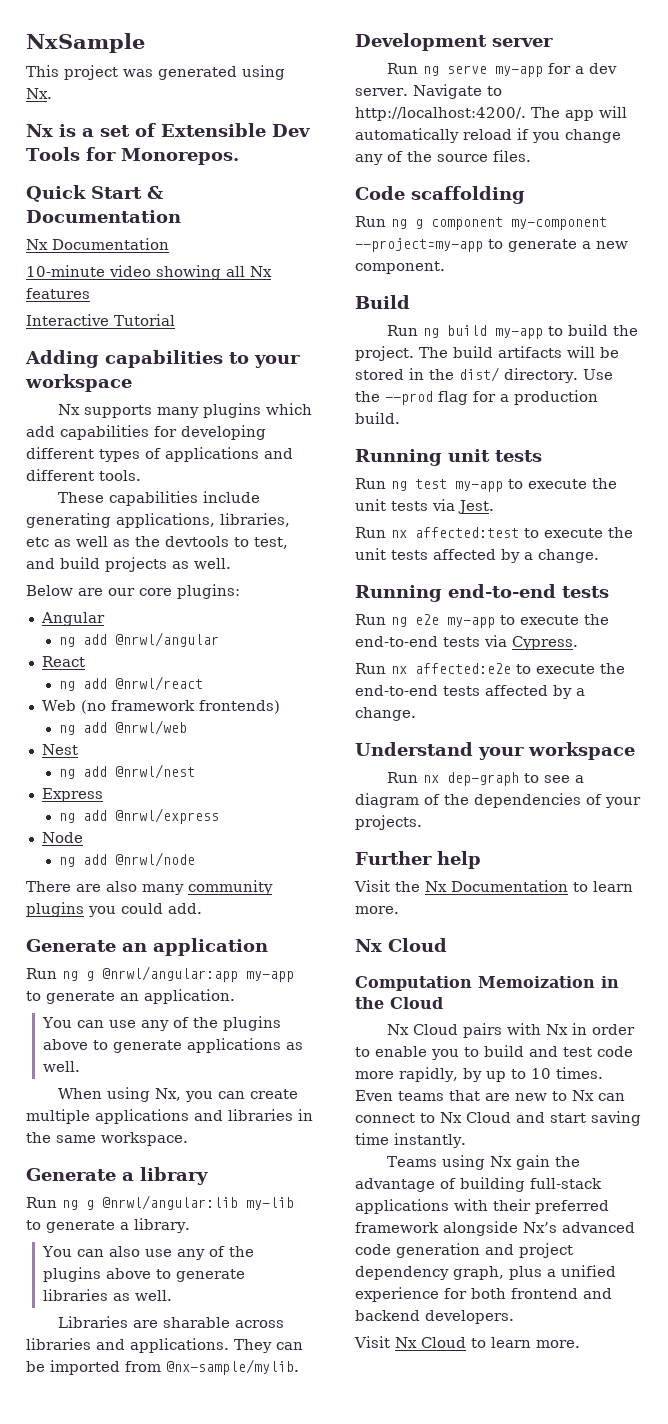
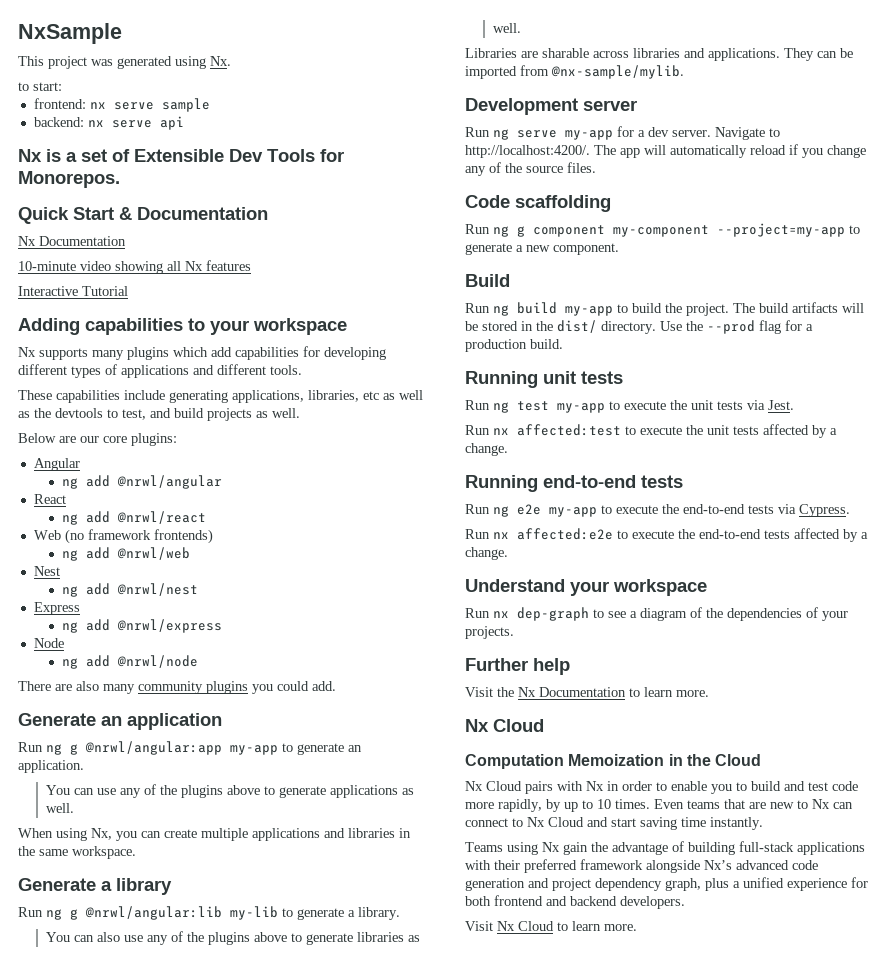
(52, 93) none -> [18,82,62,91] [33,98,210,112] [33,116,184,130] // to start: // frontend: nx serve sample // backend: nx serve api

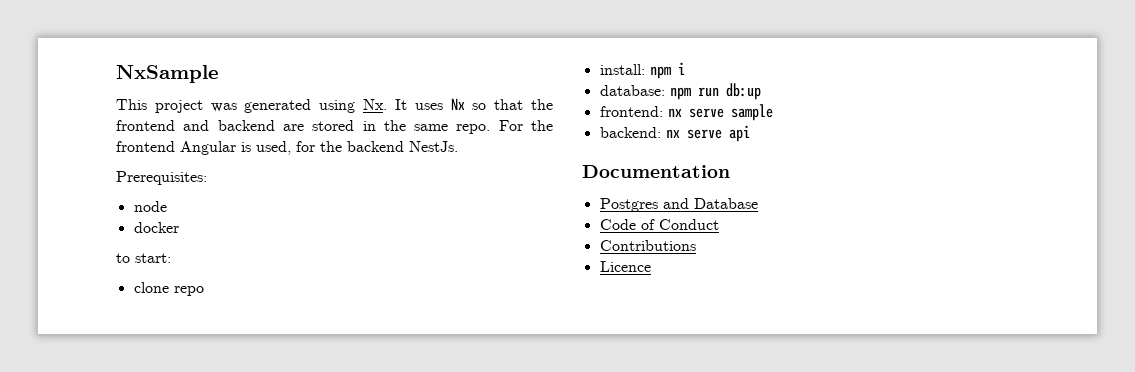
[18,82,62,91] // to start: -> [394,98,553,110] [116,120,553,134] [116,141,458,155] [116,171,207,185] [133,201,167,212] [133,222,179,233] [116,253,171,263] [133,282,204,296] [599,62,685,79] [599,83,761,100] It uses Nx so that the frontend and backend are stored in the same repo. For the frontend Angular is used, for the backend NestJs. // Prerequisites: // node // docker // to start: // clone repo // install: npm i // database: npm run db:up
[18,149,344,162] [18,171,120,188] [18,207,268,224] [18,236,126,246] [18,260,251,274] [18,286,128,296] [18,318,347,335] [18,346,386,360] [18,364,302,378] [18,390,423,403] [18,408,300,421] [18,433,177,446] [33,458,80,471] [61,475,222,489] [33,494,66,504] [61,511,206,525] [33,529,213,544] [61,547,190,561] [33,566,60,576] [61,583,198,597] [33,602,80,615] [61,619,222,633] [33,638,64,648] [61,655,198,669] [18,681,336,694] [18,713,222,730] [18,741,362,755] [18,760,84,773] [45,784,414,798] [45,803,74,813] [18,828,411,841] [18,846,136,859] [18,878,172,895] [18,906,400,920] [45,931,420,945] [492,23,521,33] [465,48,853,61] [465,65,684,79] [465,98,637,115] [465,126,780,140] [465,144,866,158] [465,162,596,176] [465,195,611,212] [465,223,860,237] [465,243,619,255] [465,274,510,287] [465,302,864,316] [465,320,813,334] [465,339,563,352] [465,371,623,388] [465,400,794,413] [465,424,837,438] [465,443,508,456] [465,475,683,492] [465,504,850,517] [465,528,868,542] [465,547,508,560] [465,579,707,596] [465,607,848,621] [465,626,514,639] [465,658,570,675] [465,687,709,697] [465,719,544,732] [465,754,762,769] [465,781,858,794] [465,799,853,812] [465,817,763,830] [465,841,865,855] [465,859,818,873] [465,877,868,891] [465,895,685,909] [465,921,637,931] Nx is a set of Extensible Dev Tools for Monorepos. // Quick Start & Documentation // Nx Documentation // 10-minute video showing all Nx features // Interactive Tutorial // Adding capabilities to your workspace // Nx supports many plugins which add capabilities for developing different types of applications and different tools. // These capabilities include generating applications, libraries, etc as well as the devtools to test, and build projects as well. // Below are our core plugins: // Angular // ng add @nrwl/angular // React // ng add @nrwl/react // Web (no framework frontends) // ng add @nrwl/web // Nest // ng add @nrwl/nest // Express // ng add @nrwl/express // Node // ng add @nrwl/node // There are also many community plugins you could add. // Generate an application // Run ng g @nrwl/angular:app my-app to generate an application. // You can use any of the plugins above to generate applications as well. // When using Nx, you can create multiple applications and libraries in the same workspace. // Generate a library // Run ng g @nrwl/angular:lib my-lib to generate a library. // You can also use any of the plugins above to generate libraries as well. // Libraries are sharable across libraries and applications. They can be imported from @nx-sample/mylib. // Development server // Run ng serve my-app for a dev server. Navigate to http://localhost:4200/. The app will automatically reload if you change any of the source files. // Code scaffolding // Run ng g component my-component --project=my-app to generate a new component. // Build // Run ng build my-app to build the project. The build artifacts will be stored in the dist/ directory. Use the --prod flag for a production build. // Running unit tests // Run ng test my-app to execute the unit tests via Jest. // Run nx affected:test to execute the unit tests affected by a change. // Running end-to-end tests // Run ng e2e my-app to execute the end-to-end tests via Cypress. // Run nx affected:e2e to execute the end-to-end tests affected by a change. // Understand your workspace // Run nx dep-graph to see a diagram of the dependencies of your projects. // Further help // Visit the Nx Documentation to learn more. // Nx Cloud // Computation Memoization in the Cloud // Nx Cloud pairs with Nx in order to enable you to build and test code more rapidly, by up to 10 times. Even teams that are new to Nx can connect to Nx Cloud and start saving time instantly. // Teams using Nx gain the advantage of building full-stack applications with their preferred framework alongside Nx’s advanced code generation and project dependency graph, plus a unified experience for both frontend and backend developers. // Visit Nx Cloud to learn more. -> [582,165,730,178] [599,198,758,212] [599,219,719,230] [599,240,696,251] [599,261,651,272] Documentation // Postgres and Database // Code of Conduct // Contributions // Licence

